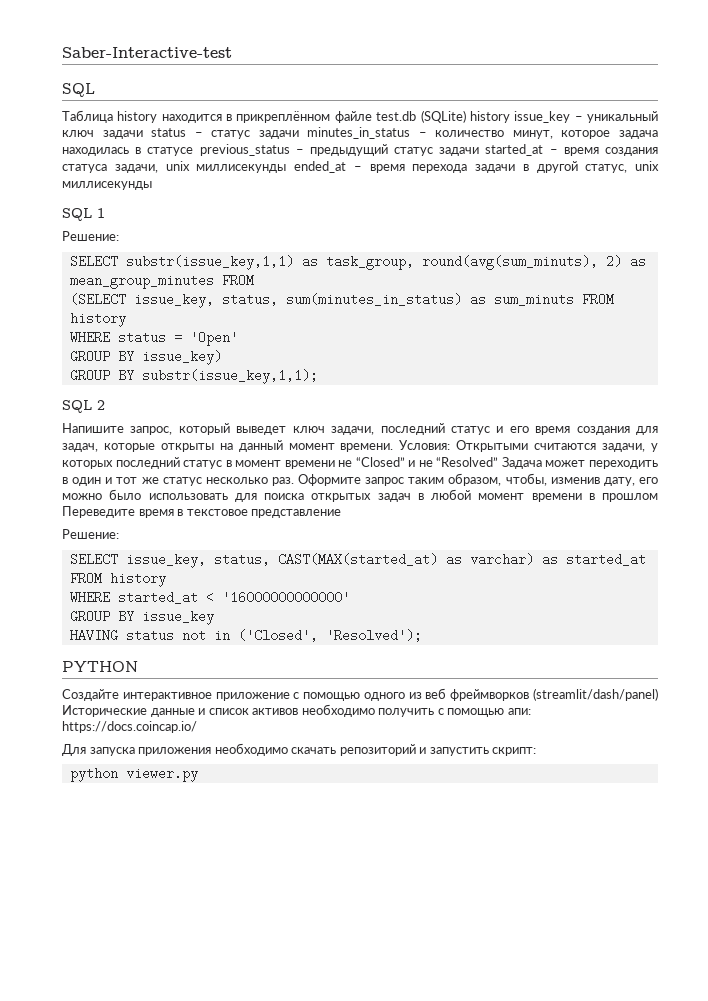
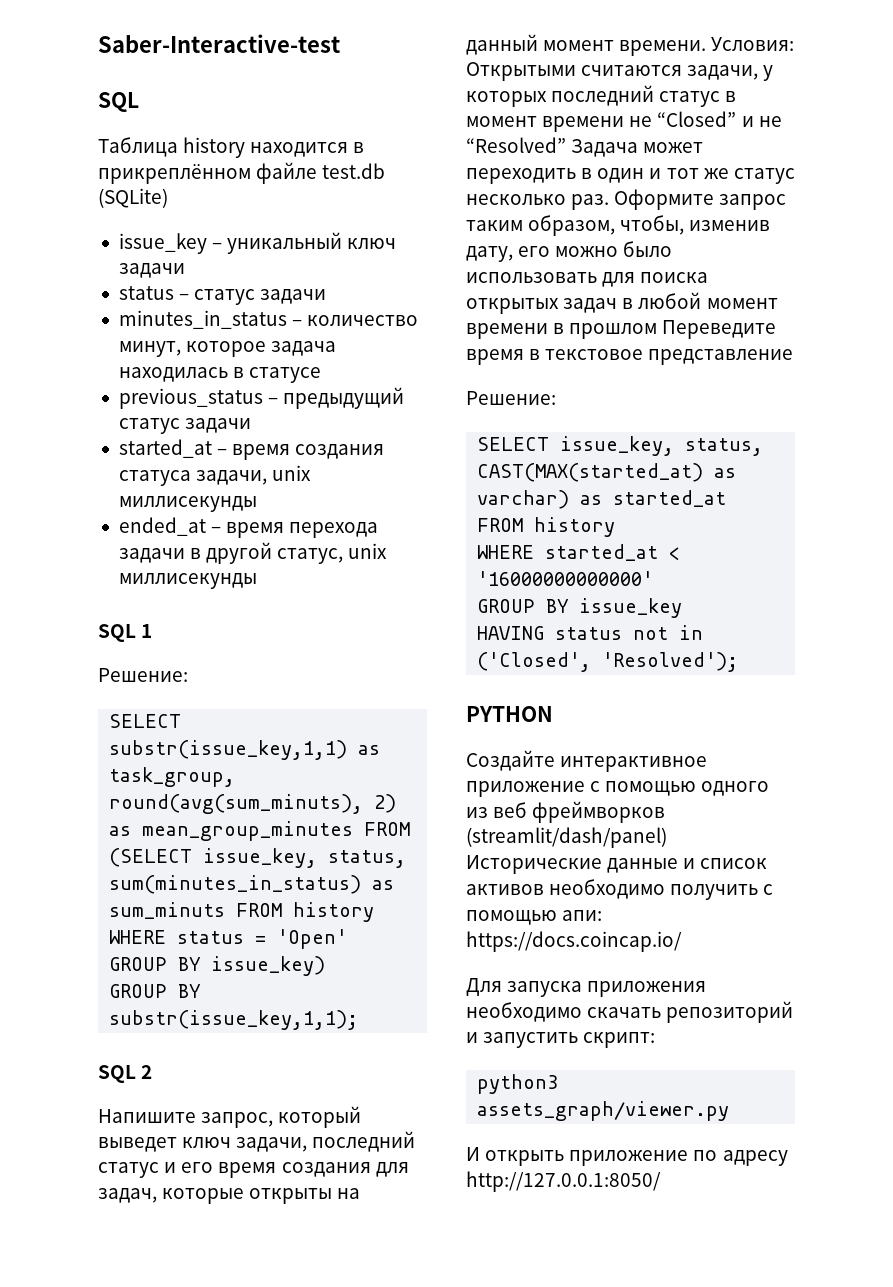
[469,111,510,123] history -> (168, 198) //
(143, 134) none -> (185, 270) //
(299, 134) none -> (327, 296) //
(194, 151) none -> (322, 375) //
(480, 151) none -> (252, 425) //
(287, 168) none -> (257, 504) //
[69,767,198,782] python viewer.py -> [477,1074,559,1094] [477,1101,730,1121] [466,1147,788,1166] [466,1171,661,1192] python3 assets_graph/viewer.py // И открыть приложение по адресу http://127.0.0.1:8050/

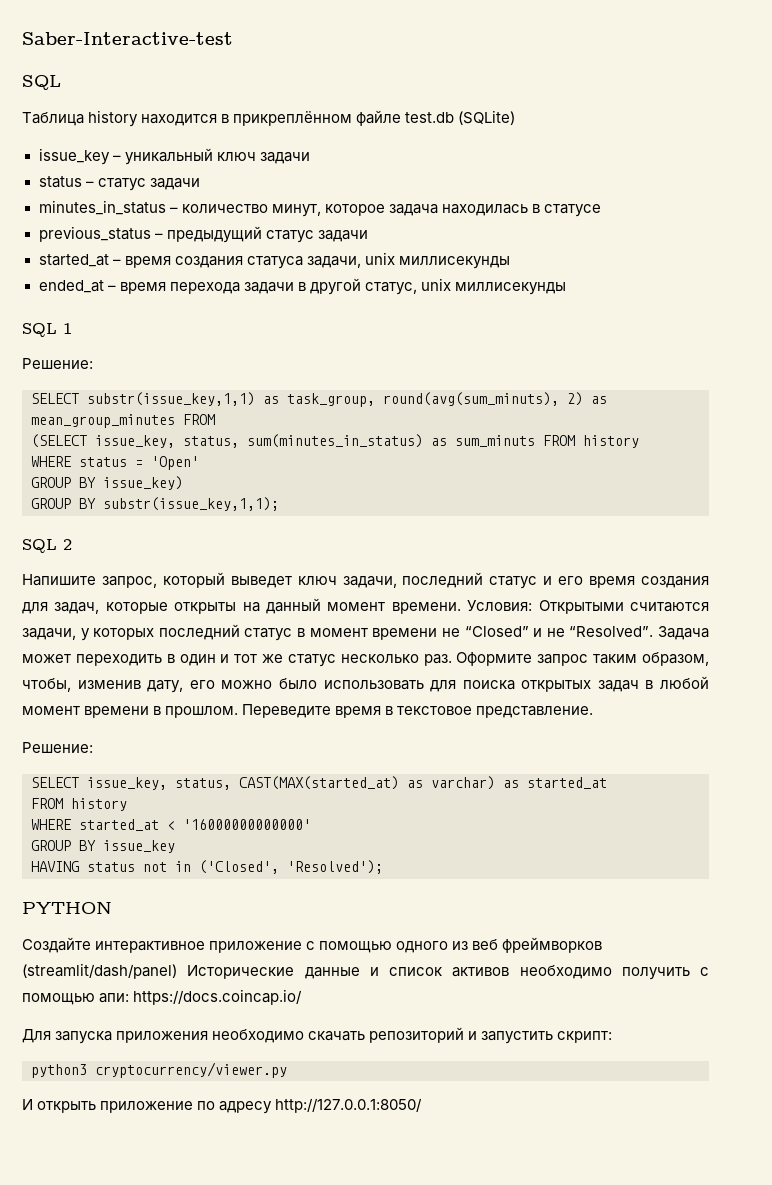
[466,137,566,153] “Resolved” -> [569,626,654,637] “Resolved”.
[569,323,658,339] прошлом -> [165,706,239,718] прошлом.
[648,349,794,365] представление -> [476,706,594,718] представление.
[477,1101,730,1121] assets_graph/viewer.py -> [95,1062,287,1078] cryptocurrency/viewer.py

